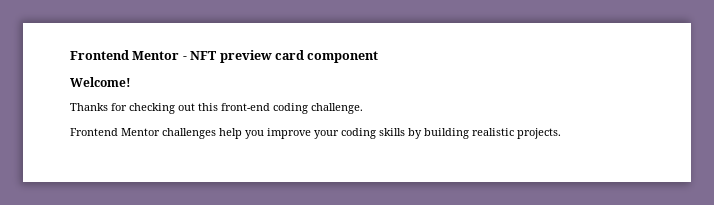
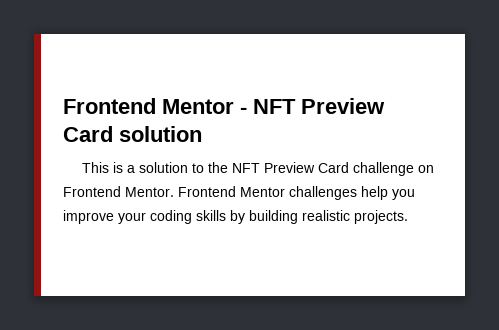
[219,50,379,63] [70,77,131,87] [70,103,363,114] preview card component // Welcome! // Thanks for checking out this front-end coding challenge. // -> [301,98,385,114] [63,126,202,142] [81,162,434,176] [63,186,174,197] Preview Card solution // This is a solution to the NFT Preview Card challenge on Frontend Mentor.

